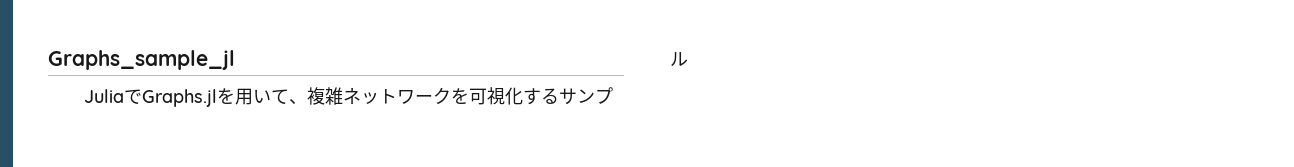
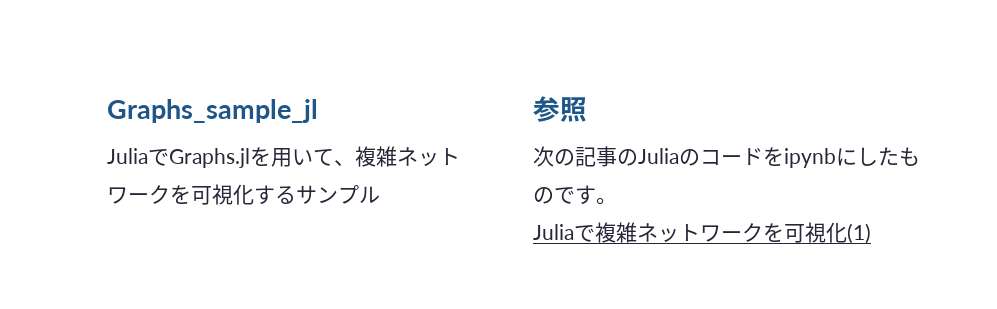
(688, 59) none -> [533,96,587,122] [533,146,920,168] [533,185,617,205] [533,222,871,244] // 参照 // 次の記事のJuliaのコードをipynbにしたものです。 // Juliaで複雑ネットワークを可視化(1)

